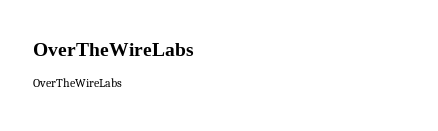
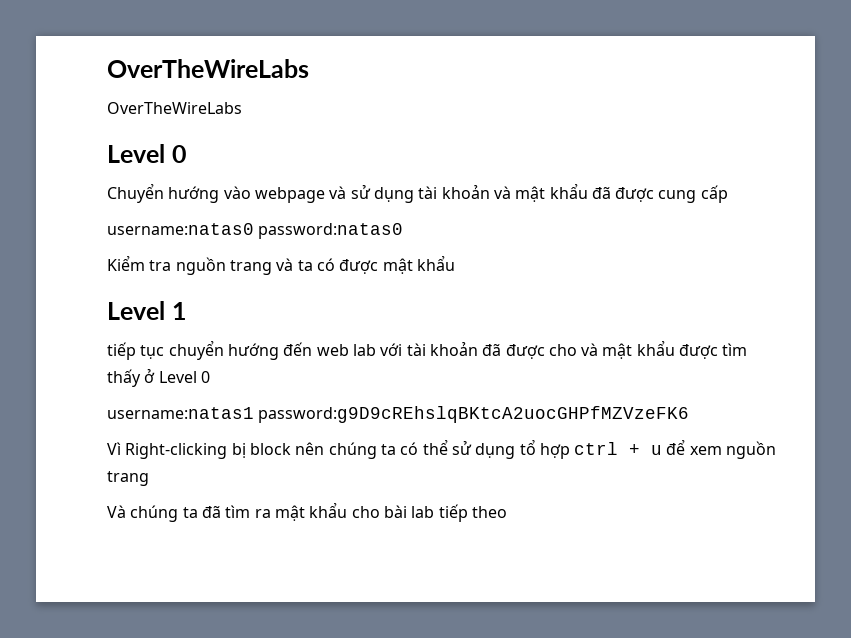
(122, 82) none -> [107,144,187,163] [107,183,728,203] [107,223,404,239] [107,255,455,275] [107,301,187,320] [107,340,748,360] [107,368,210,387] [107,406,690,423] [107,439,777,459] [107,471,149,486] [107,502,507,522] // Level 0 // Chuyển hướng vào webpage và sử dụng tài khoản và mật khẩu đã được cung cấp // username:natas0 password:natas0 // Kiểm tra nguồn trang và ta có được mật khẩu // Level 1 // tiếp tục chuyển hướng đến web lab với tài khoản đã được cho và mật khẩu được tìm thấy ở Level 0 // username:natas1 password:g9D9cREhslqBKtcA2uocGHPfMZVzeFK6 // Vì Right-clicking bị block nên chúng ta có thể sử dụng tổ hợp ctrl + u để xem nguồn trang // Và chúng ta đã tìm ra mật khẩu cho bài lab tiếp theo

